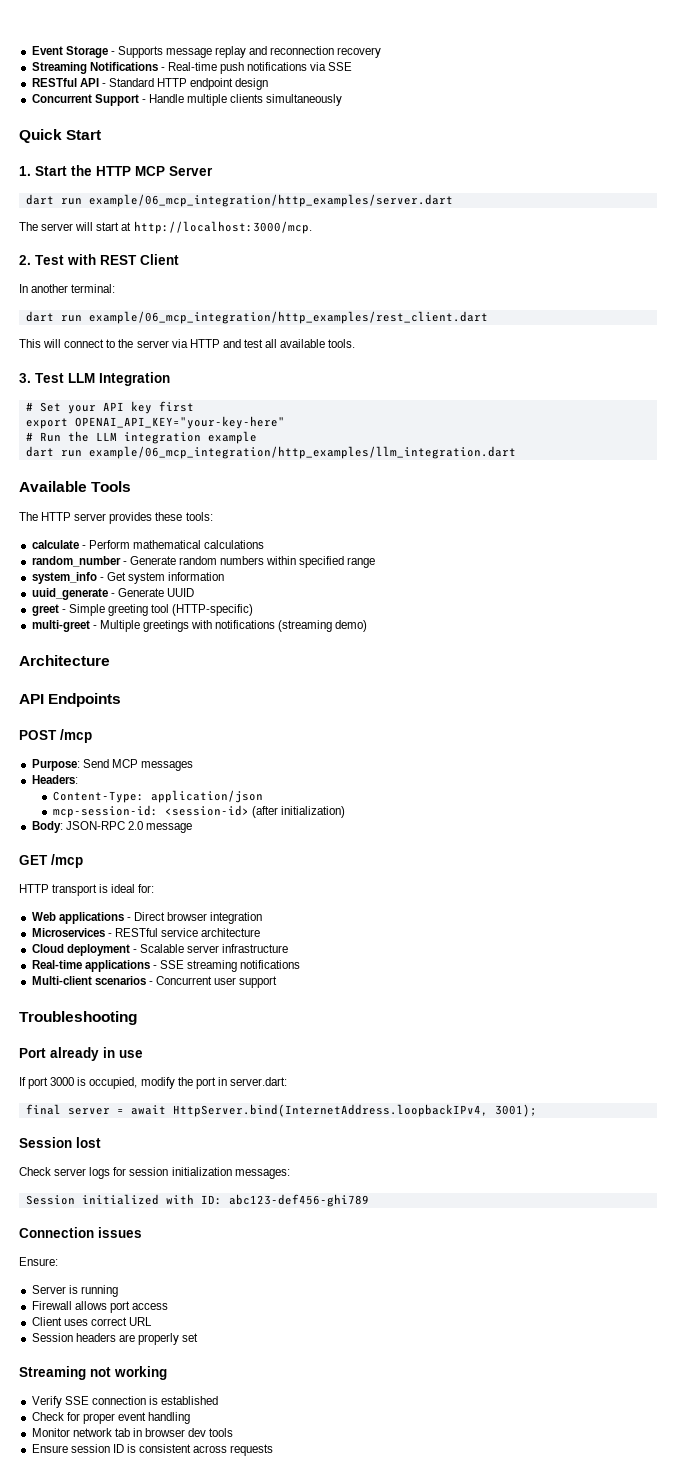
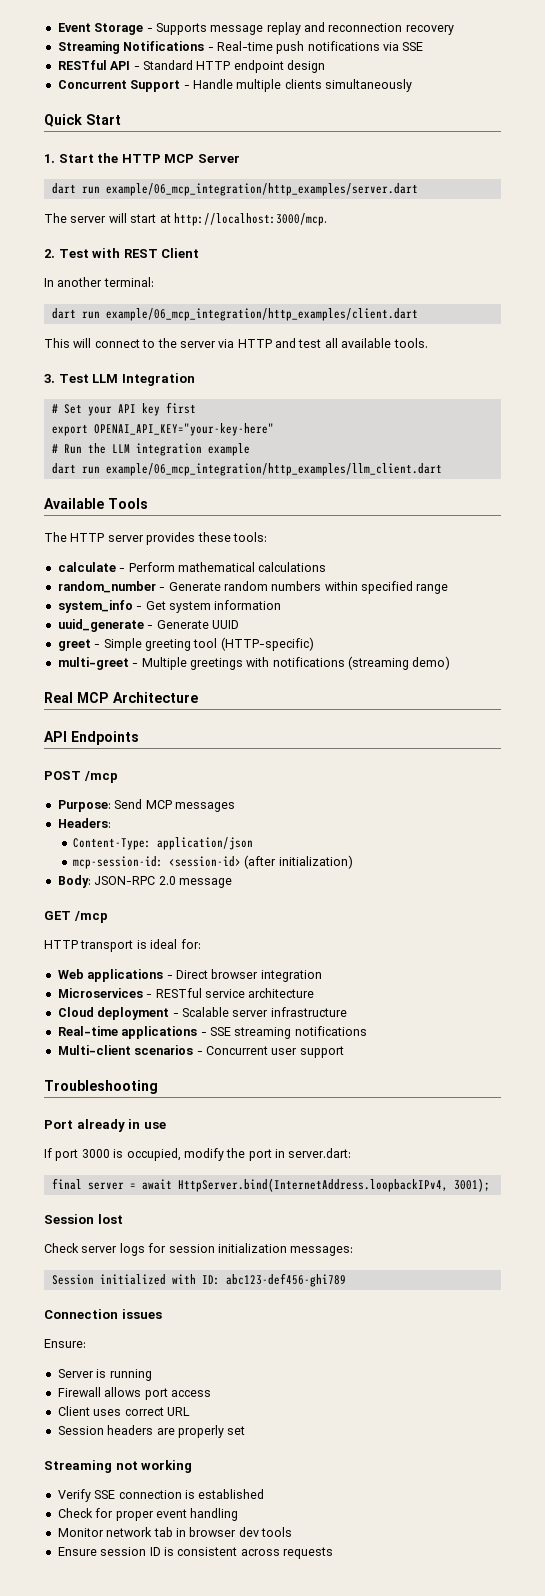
[88,311,488,324] example/06_mcp_integration/http_examples/rest_client.dart -> [105,308,418,321] example/06_mcp_integration/http_examples/client.dart
[88,446,516,459] example/06_mcp_integration/http_examples/llm_integration.dart -> [105,463,442,476] example/06_mcp_integration/http_examples/llm_client.dart
(368, 626) none -> [44,692,109,703] Real MCP

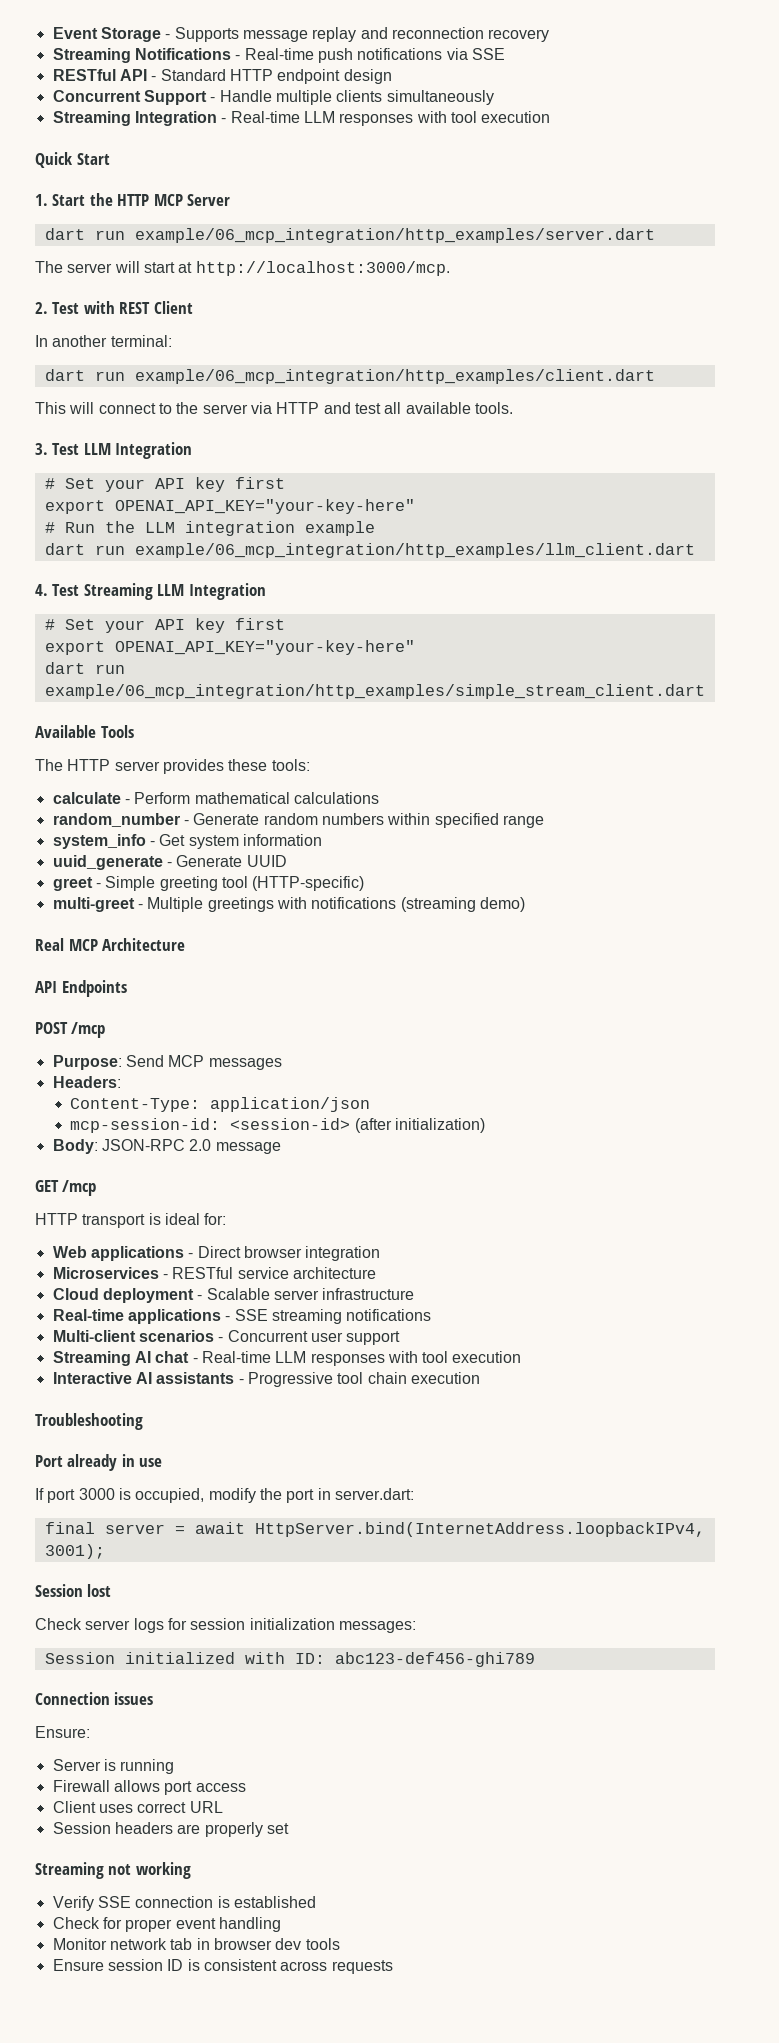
(412, 85) none -> [52,111,551,126] // Streaming Integration - Real-time LLM responses with tool execution
(442, 469) none -> [35,583,266,600] [44,618,285,633] [44,640,415,655] [44,662,125,674] [44,684,705,699] // 4. Test Streaming LLM Integration // # Set your API key first // export OPENAI_API_KEY="your-key-here" // dart run example/06_mcp_integration/http_examples/simple_stream_client.dart
(344, 1052) none -> [52,1351,522,1366] [52,1372,480,1387] // Streaming AI chat - Real-time LLM responses with tool execution // Interactive AI assistants - Progressive tool chain execution

